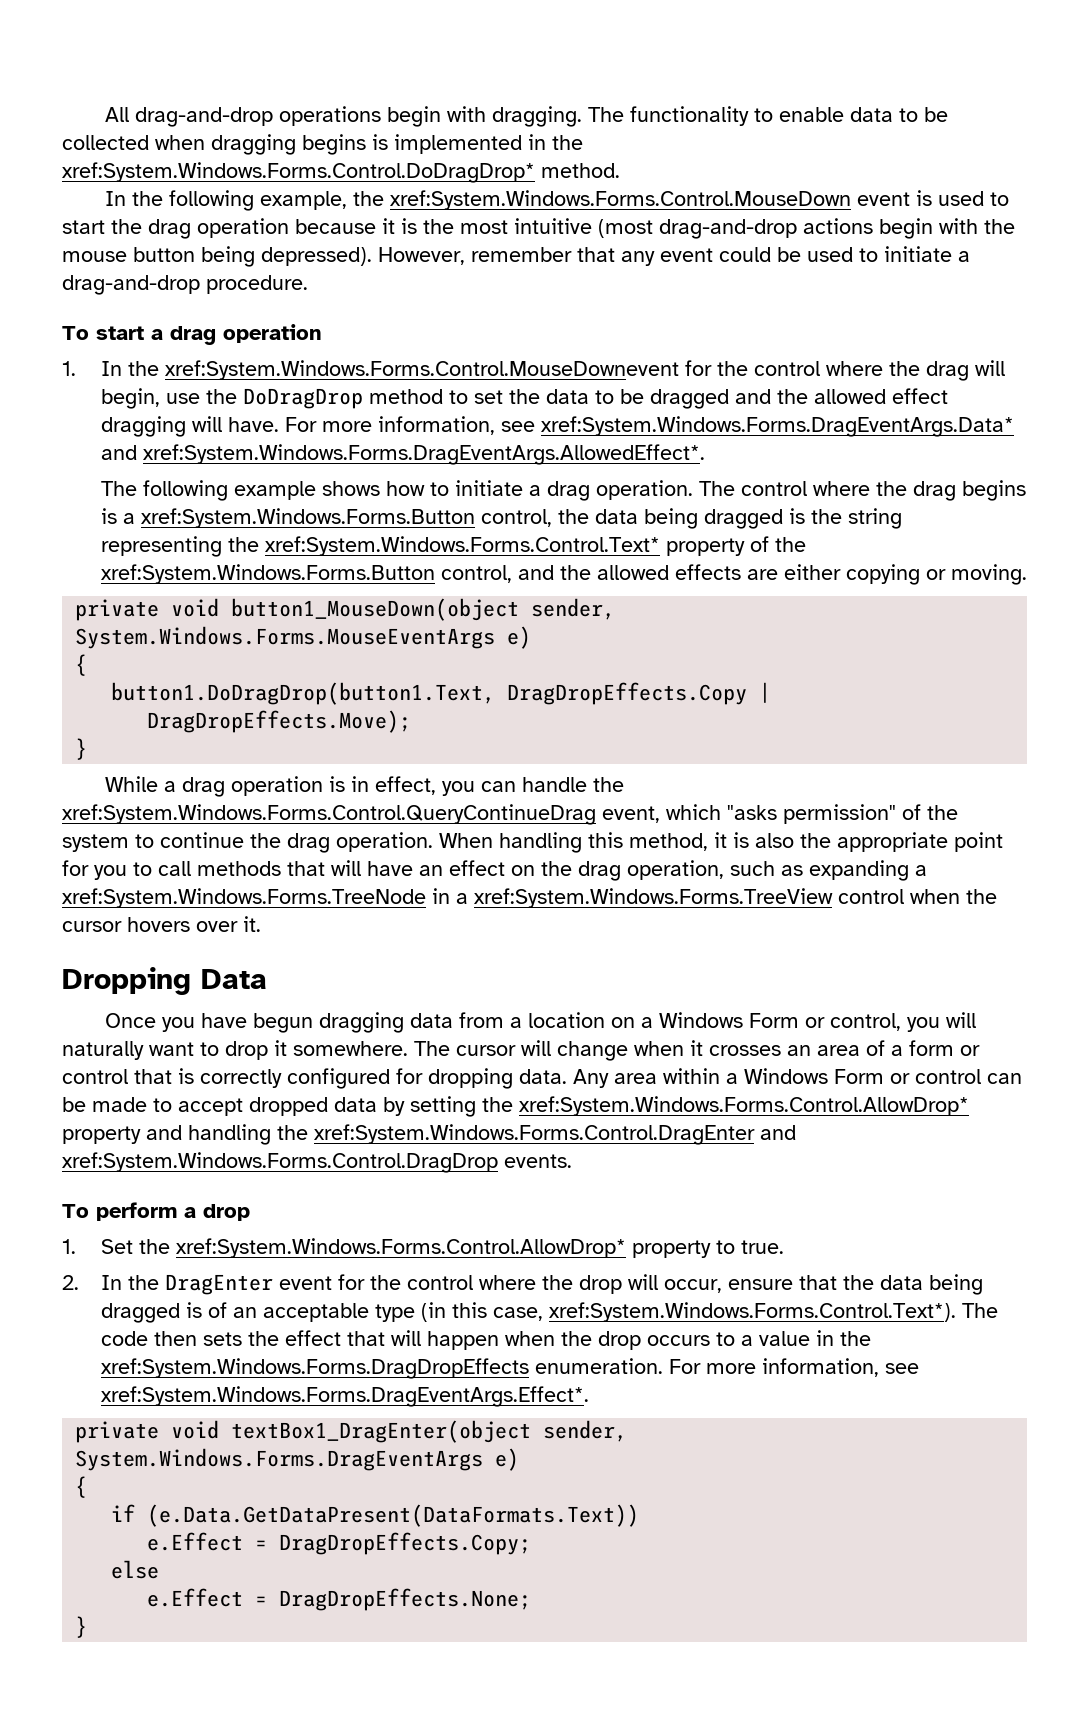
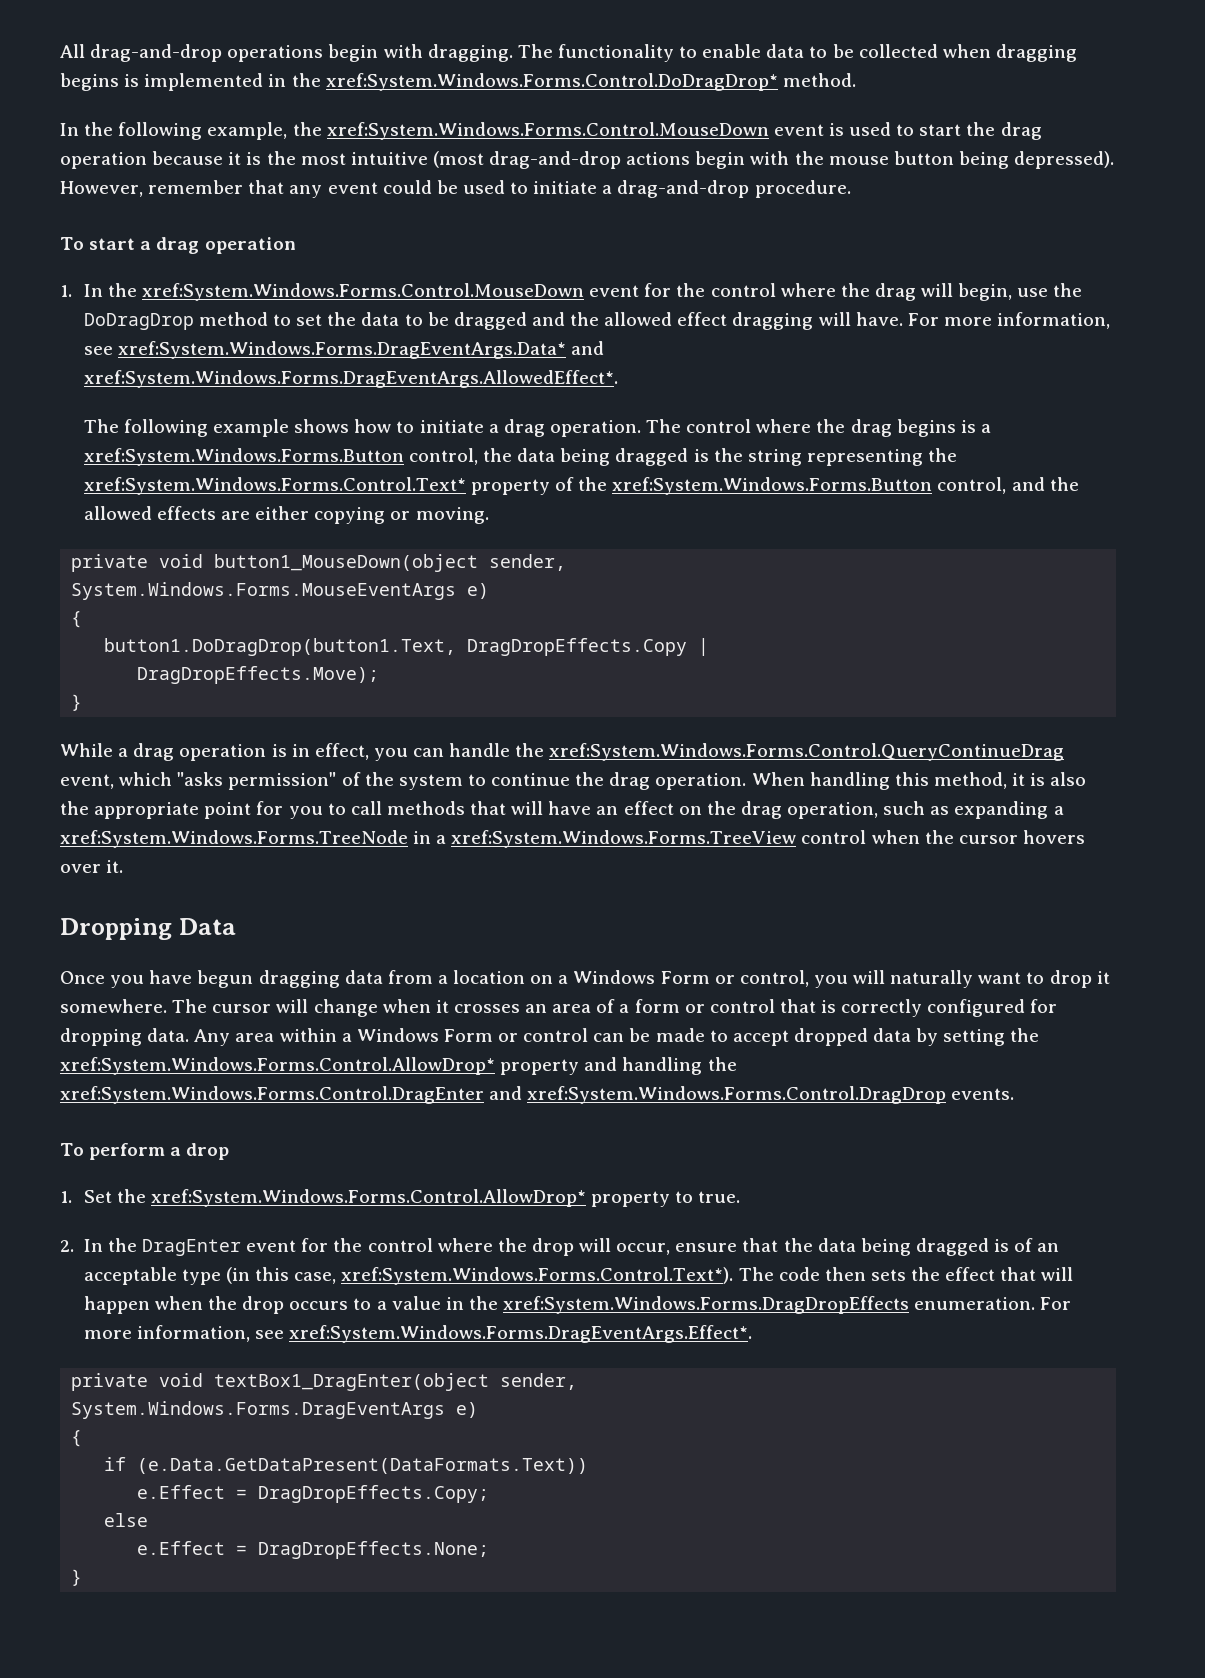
[164,360,679,380] xref:System.Windows.Forms.Control.MouseDownevent -> [142,283,640,301] xref:System.Windows.Forms.Control.MouseDown event

